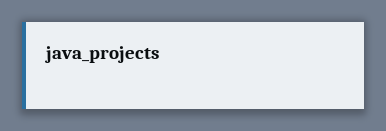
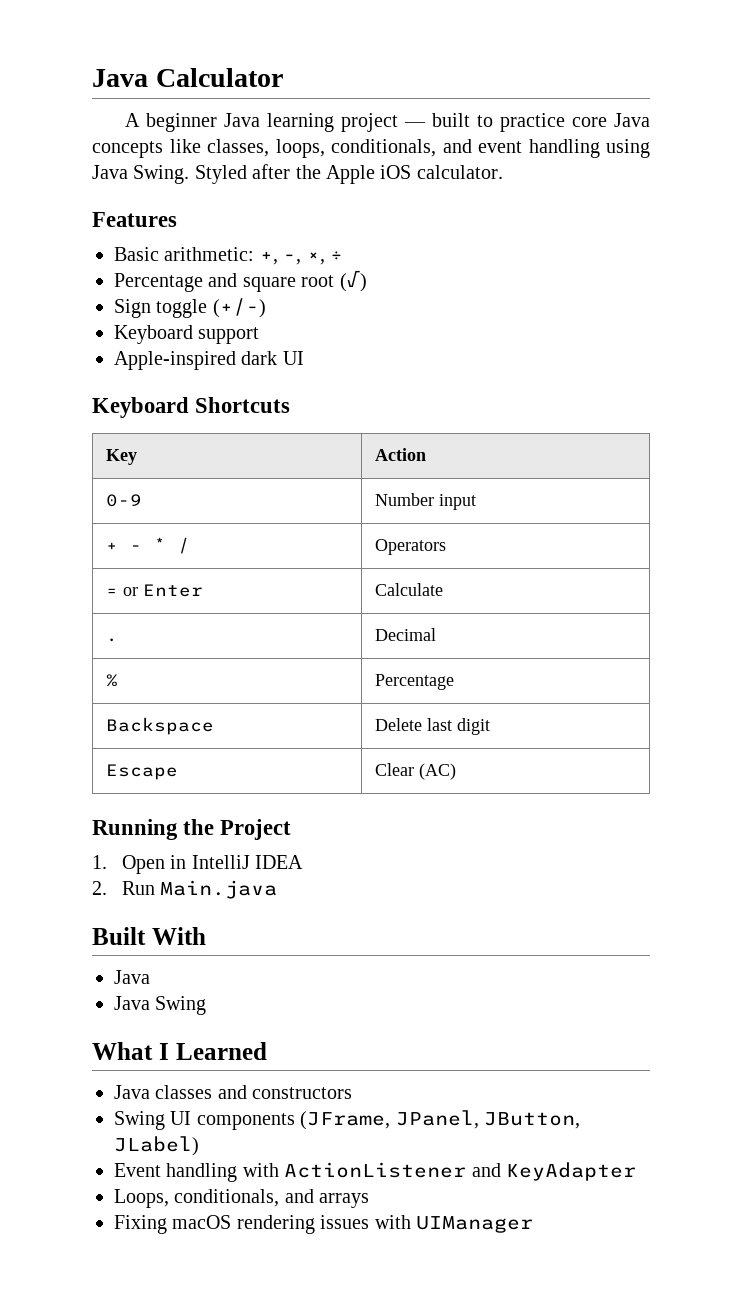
[45,46,159,63] java_projects -> [92,68,283,87] [124,113,651,132] [92,139,650,158] [92,164,503,184] [92,212,177,227] [114,247,343,265] [114,270,367,292] [114,298,266,318] [114,325,260,344] [114,351,304,370] [92,397,291,418] [105,449,137,465] [374,448,426,461] [105,494,142,507] [374,493,476,510] [105,537,190,554] [374,539,446,555] [105,584,203,597] [374,583,443,596] [105,638,118,642] [374,628,436,641] [105,674,118,687] [374,674,454,690] [105,717,214,735] [374,718,490,735] [105,764,178,780] [374,763,456,780] [92,819,292,840] [92,855,304,874] [92,880,278,899] [92,927,206,945] [114,970,150,984] [114,996,207,1015] [92,1042,267,1060] [114,1085,353,1099] [114,1110,580,1130] [114,1136,199,1156] [114,1162,636,1182] [114,1189,370,1208] [114,1215,533,1234] Java Calculator // A beginner Java learning project — built to practice core Java concepts like classes, loops, conditionals, and event handling using Java Swing. Styled after the Apple iOS calculator. // Features // Basic arithmetic: +, -, ×, ÷ // Percentage and square root (√) // Sign toggle (+/-) // Keyboard support // Apple-inspired dark UI // Keyboard Shortcuts // Key | Action // 0-9 | Number input // + - * / | Operators // = or Enter | Calculate // . | Decimal // % | Percentage // Backspace | Delete last digit // Escape | Clear (AC) // Running the Project // 1. Open in IntelliJ IDEA // 2. Run Main.java // Built With // Java // Java Swing // What I Learned // Java classes and constructors // Swing UI components (JFrame, JPanel, JButton, JLabel) // Event handling with ActionListener and KeyAdapter // Loops, conditionals, and arrays // Fixing macOS rendering issues with UIManager

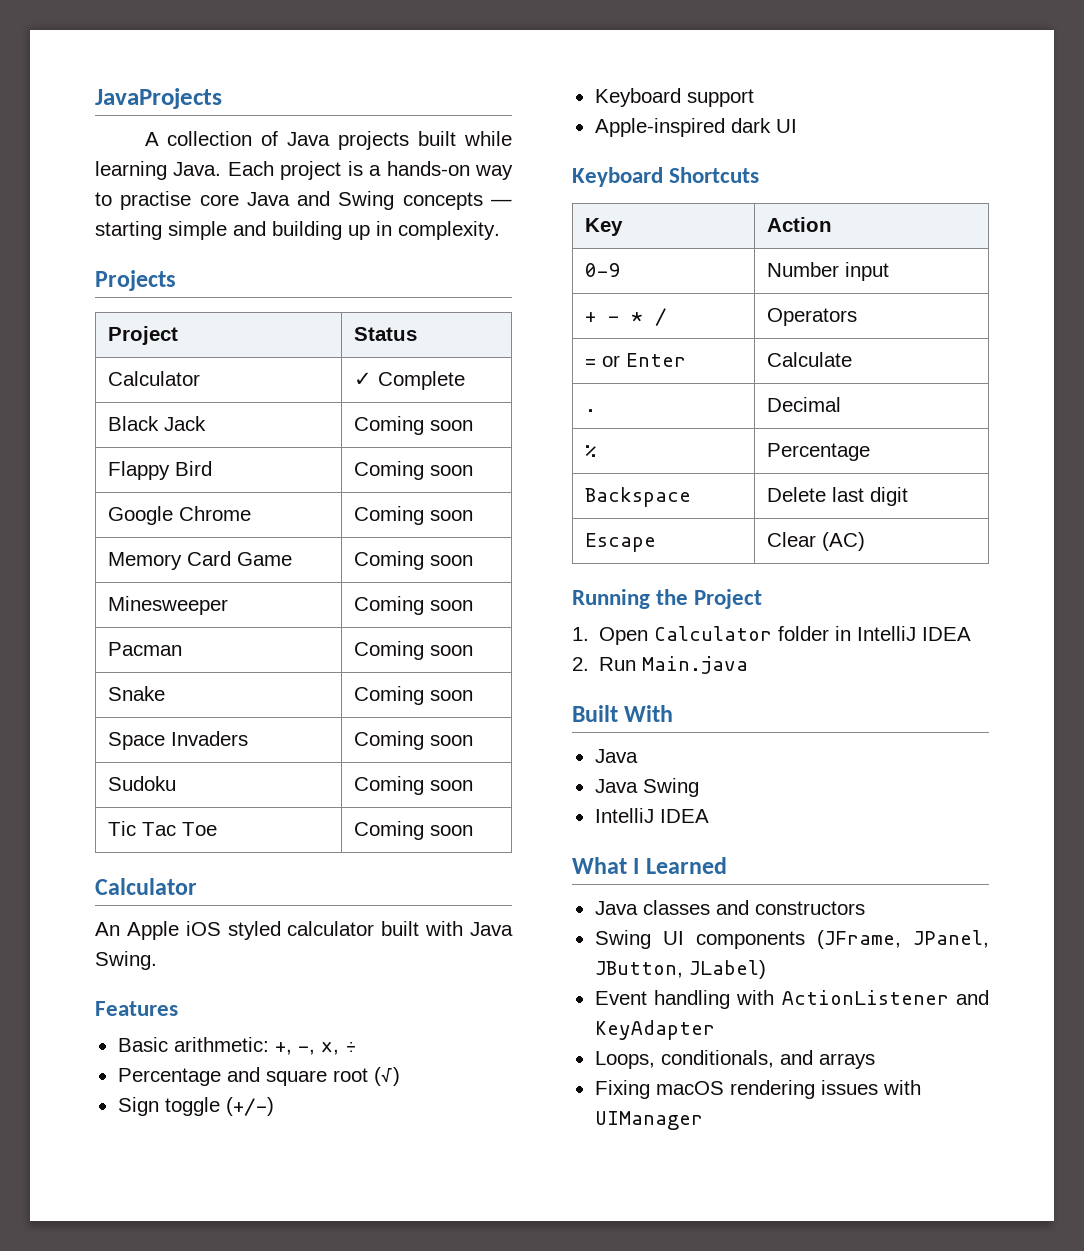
[92,68,283,87] [124,113,651,132] [92,139,650,158] [92,164,503,184] Java Calculator // A beginner Java learning project — built to practice core Java concepts like classes, loops, conditionals, and event handling using Java Swing. Styled after the Apple iOS calculator. -> [95,88,222,109] [144,131,513,150] [95,161,513,180] [95,191,512,210] [95,221,500,240] [95,270,176,291] [107,326,178,345] [353,327,417,341] [107,371,200,386] [353,371,465,390] [107,416,206,431] [353,416,473,435] [107,461,212,480] [353,461,473,480] [107,506,251,525] [353,506,473,525] [107,551,292,570] [353,551,473,570] [107,596,228,615] [353,596,473,615] [107,642,182,656] [353,641,473,660] [107,686,165,701] [353,686,473,705] [107,731,248,750] [353,731,473,750] [107,776,176,791] [353,776,473,795] [107,821,217,836] [353,821,473,840] [95,878,197,895] [95,921,513,940] [95,951,157,970] JavaProjects // A collection of Java projects built while learning Java. Each project is a hands-on way to practise core Java and Swing concepts — starting simple and building up in complexity. // Projects // Project | Status // Calculator | ✓ Complete // Black Jack | Coming soon // Flappy Bird | Coming soon // Google Chrome | Coming soon // Memory Card Game | Coming soon // Minesweeper | Coming soon // Pacman | Coming soon // Snake | Coming soon // Space Invaders | Coming soon // Sudoku | Coming soon // Tic Tac Toe | Coming soon // Calculator // An Apple iOS styled calculator built with Java Swing.
(166, 864) none -> [654,626,830,641] Calculator folder
(207, 1005) none -> [594,808,709,823] // IntelliJ IDEA

